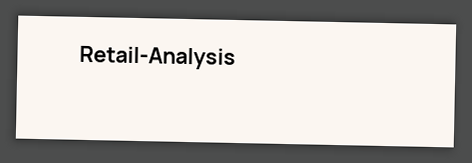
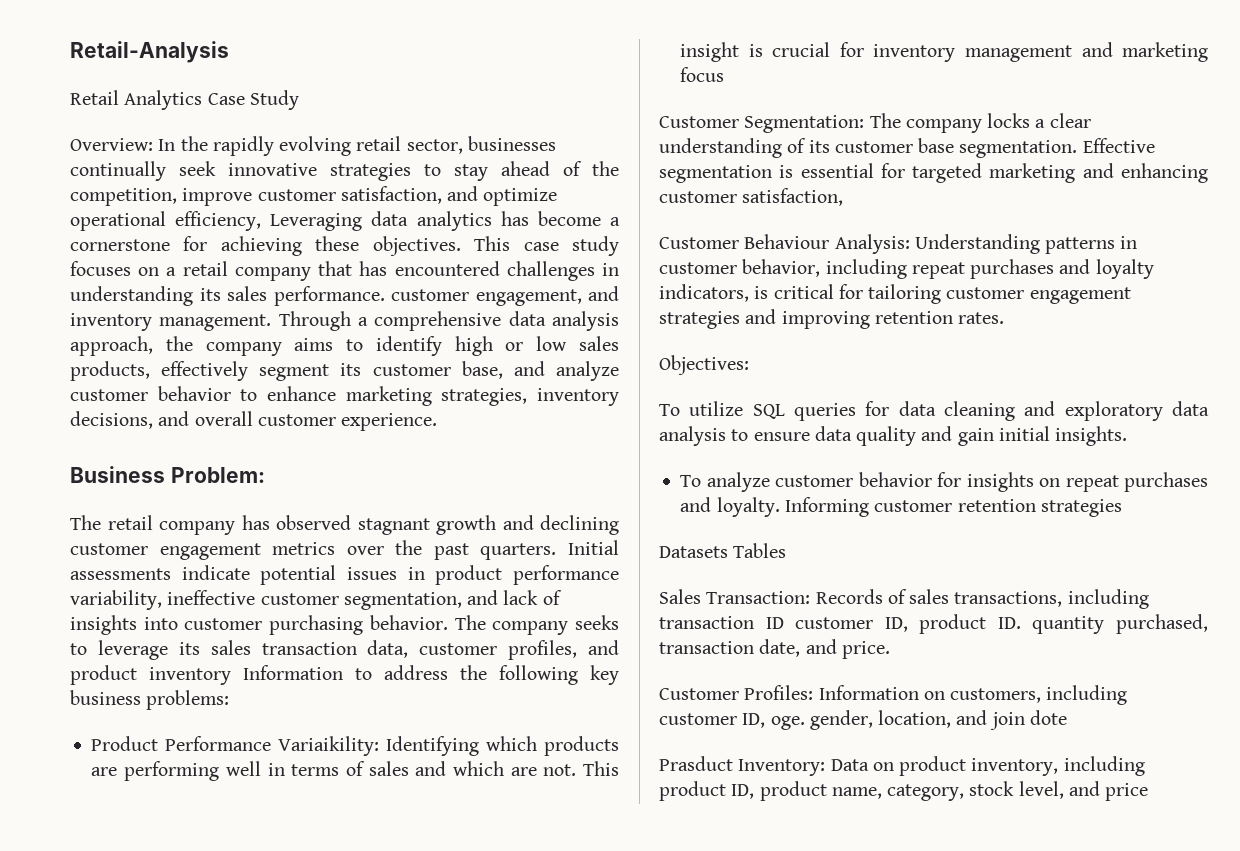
(236, 57) none -> [70,90,299,110] [70,136,556,156] [70,161,619,181] [70,186,558,206] [70,211,620,231] [70,236,619,256] [70,261,619,281] [70,286,619,306] [70,311,619,331] [70,336,619,356] [70,361,620,381] [70,386,619,406] [70,411,438,431] [70,466,265,483] [70,515,619,535] [70,540,619,560] [70,565,619,585] [70,590,562,610] [70,615,619,635] [70,640,619,660] [70,665,619,685] [70,690,230,710] [91,736,619,756] [91,761,619,781] [680,42,1208,62] [680,67,725,82] [659,113,1091,133] [659,138,1155,158] [659,163,1208,183] [659,188,844,206] [659,234,1138,254] [659,259,1154,279] [659,284,1131,304] [659,309,1005,329] [659,355,749,375] [659,401,1209,421] [659,426,1128,446] [680,472,1208,492] [680,497,1122,517] [659,543,787,558] [659,589,1149,609] [659,614,1208,634] [659,639,890,659] [659,685,1128,705] [659,710,1067,730] [659,756,1145,776] [659,781,1149,801] // Retail Analytics Case Study // Overview: In the rapidly evolving retail sector, businesses continually seek innovative strategies to stay ahead of the competition, improve customer satisfaction, and optimize operational efficiency, Leveraging data analytics has become a cornerstone for achieving these objectives. This case study focuses on a retail company that has encountered challenges in understanding its sales performance. customer engagement, and inventory management. Through a comprehensive data analysis approach, the company aims to identify high or low sales products, effectively segment its customer base, and analyze customer behavior to enhance marketing strategies, inventory decisions, and overall customer experience. // Business Problem: // The retail company has observed stagnant growth and declining customer engagement metrics over the past quarters. Initial assessments indicate potential issues in product performance variability, ineffective customer segmentation, and lack of insights into customer purchasing behavior. The company seeks to leverage its sales transaction data, customer profiles, and product inventory Information to address the following key business problems: // Product Performance Variaikility: Identifying which products are performing well in terms of sales and which are not. This insight is crucial for inventory management and marketing focus // Customer Segmentation: The company locks a clear understanding of its customer base segmentation. Effective segmentation is essential for targeted marketing and enhancing customer satisfaction, // Customer Behaviour Analysis: Understanding patterns in customer behavior, including repeat purchases and loyalty indicators, is critical for tailoring customer engagement strategies and improving retention rates. // Objectives: // To utilize SQL queries for data cleaning and exploratory data analysis to ensure data quality and gain initial insights. // To analyze customer behavior for insights on repeat purchases and loyalty. Informing customer retention strategies // Datasets Tables // Sales Transaction: Records of sales transactions, including transaction ID customer ID, product ID. quantity purchased, transaction date, and price. // Customer Profiles: Information on customers, including customer ID, oge. gender, location, and join dote // Prasduct Inventory: Data on product inventory, including product ID, product name, category, stock level, and price

